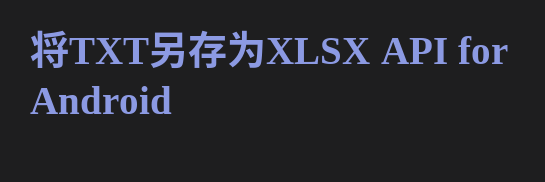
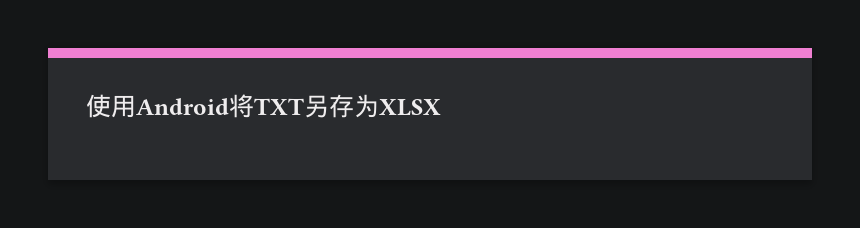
(30, 49) none -> [86,94,229,118] 使用Android
[380,36,509,64] [30,86,172,114] API for Android -> (441, 107) none

